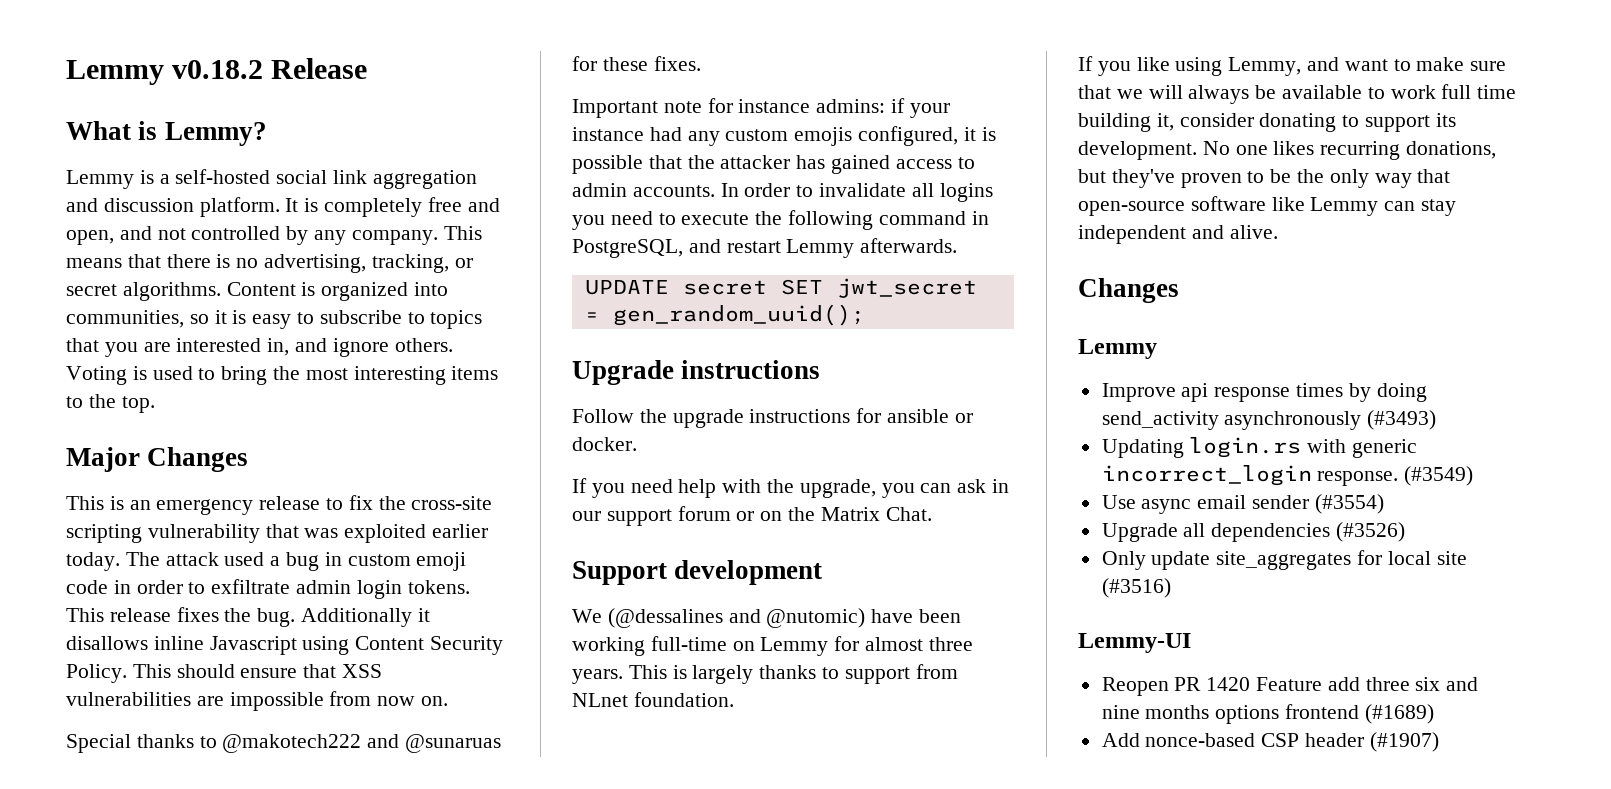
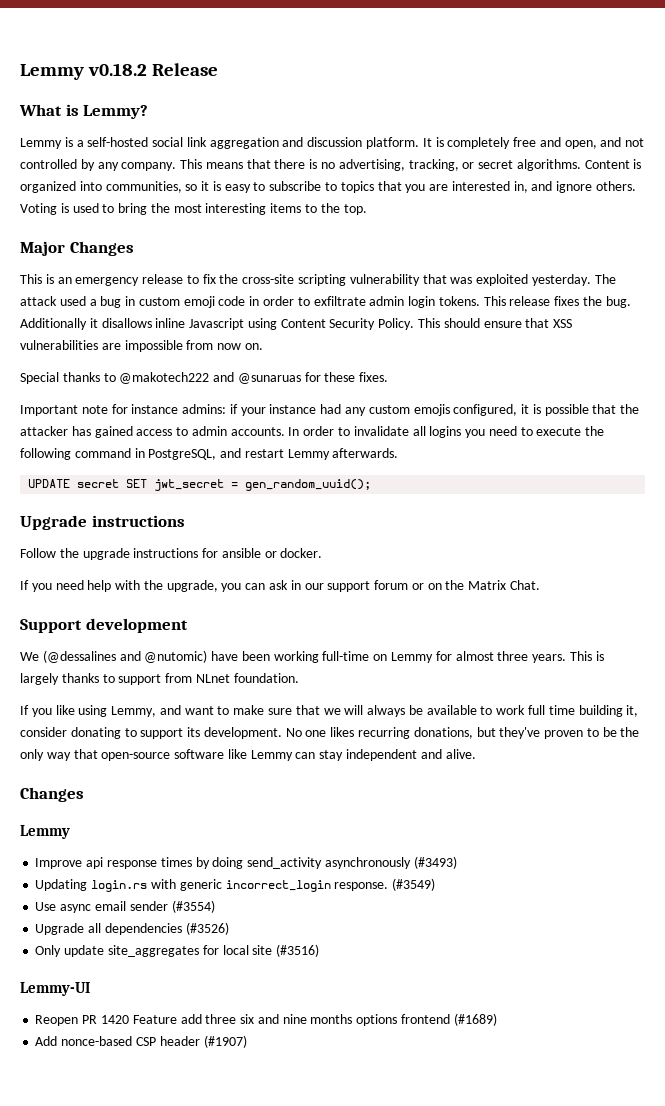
[432,524,489,538] [66,552,120,571] earlier today. -> [531,274,591,286] yesterday.

